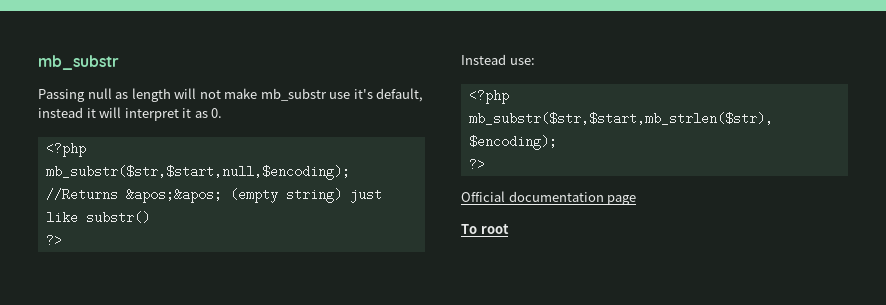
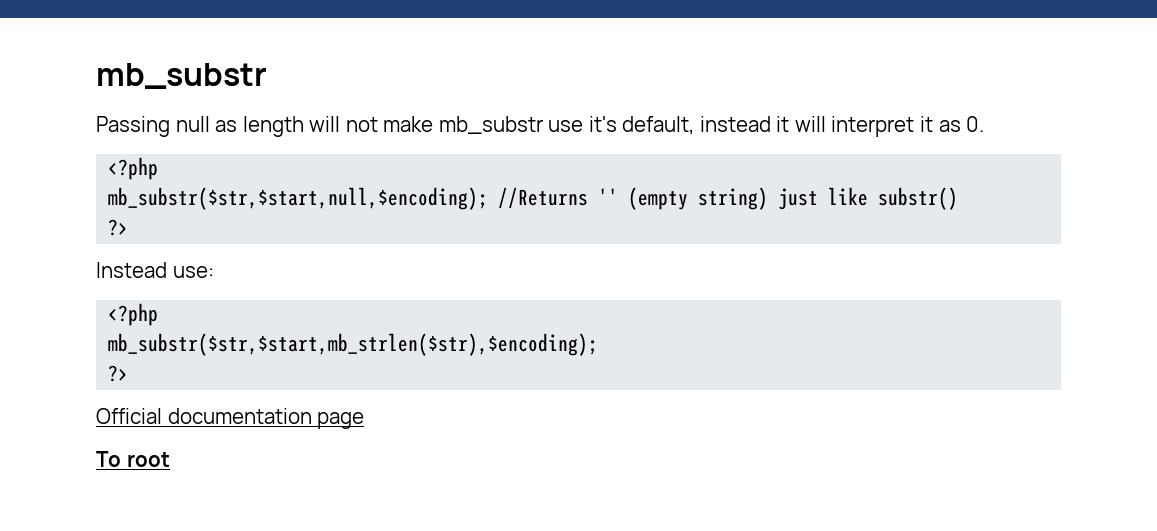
[125,188,222,203] &apos;&apos; -> [598,188,619,205] ''

